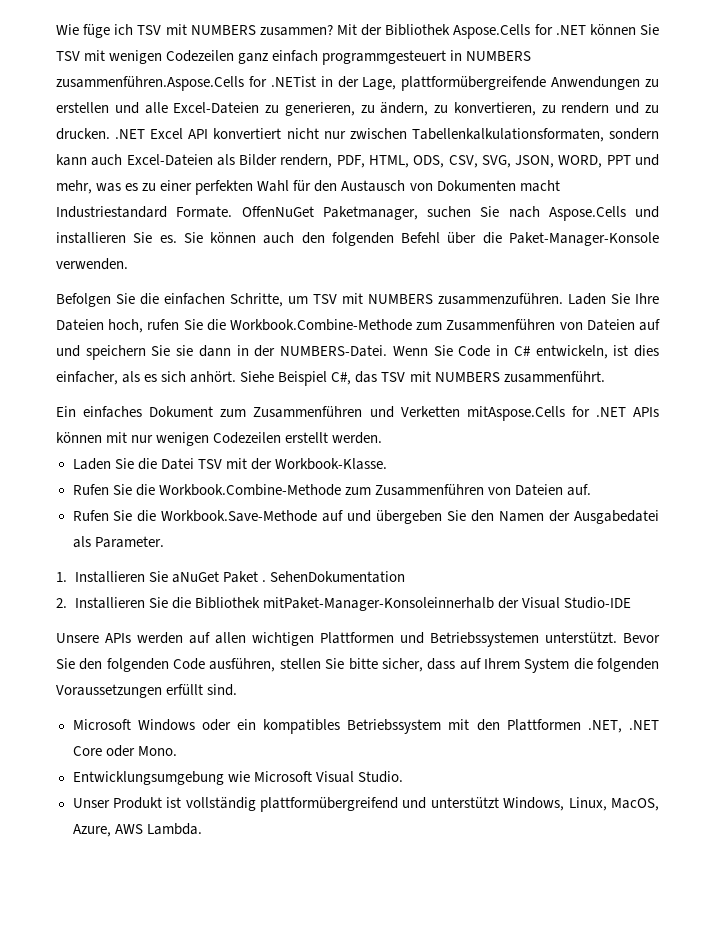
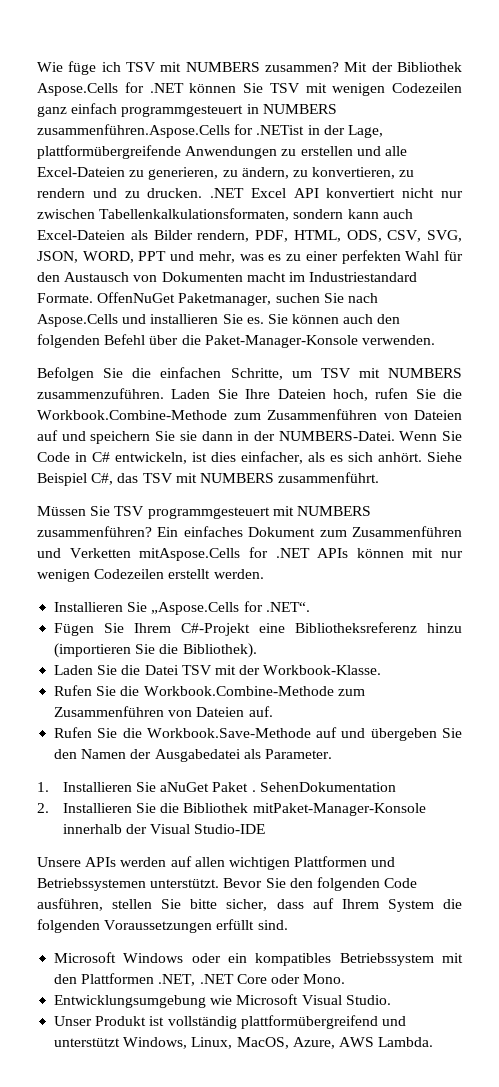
(560, 186) none -> [288,272,305,282] im
(605, 377) none -> [37,506,371,519] [37,526,152,537] Müssen Sie TSV programmgesteuert mit NUMBERS zusammenführen?
(383, 438) none -> [54,601,310,615] [54,622,462,636] [54,643,257,658] // Installieren Sie „Aspose.Cells for .NET“. // Fügen Sie Ihrem C#-Projekt eine Bibliotheksreferenz hinzu (importieren Sie die Bibliothek).
[262,597,494,611] mitPaket-Manager-Konsoleinnerhalb -> [252,803,426,816] [62,824,122,834] mitPaket-Manager-Konsole innerhalb

